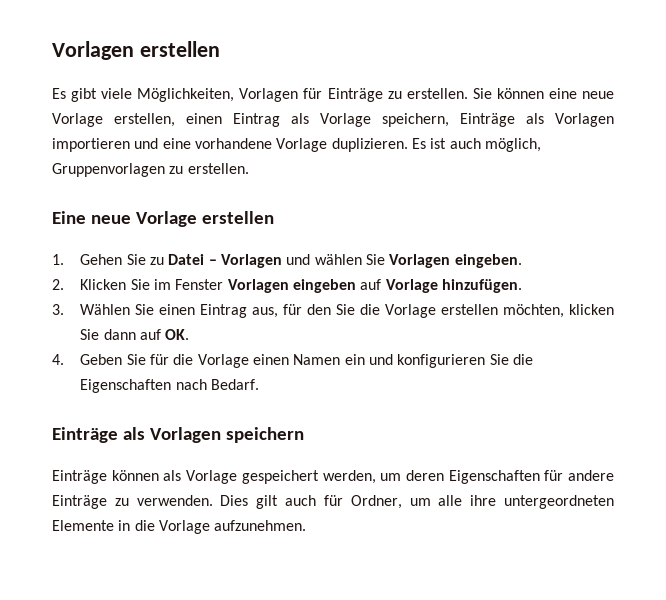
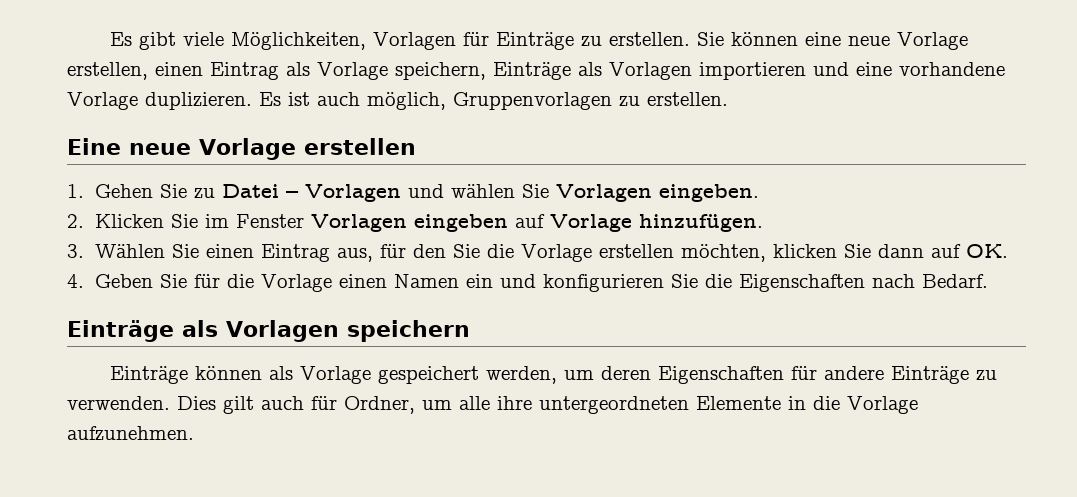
[52,41,220,60] Vorlagen erstellen // -> (109, 39) none

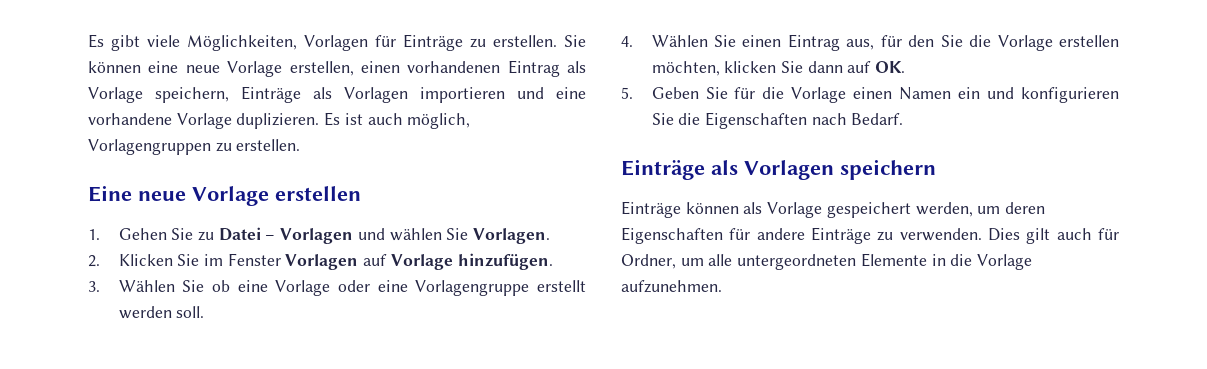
(203, 69) none -> [407,61,501,73] vorhandenen
[453,92,612,110] Gruppenvorlagen -> [88,139,211,155] Vorlagengruppen
[556,184,760,202] Vorlagen eingeben. -> [473,228,551,244] Vorlagen.
[414,214,509,232] eingeben -> (359, 262) none
(200, 251) none -> [211,280,586,296] [118,306,205,319] [621,35,737,47] ob eine Vorlage oder eine Vorlagengruppe erstellt werden soll. // 4. Wählen Sie
[67,274,84,288] 4. -> [621,87,633,99] 5.
[497,396,532,410] ihre -> (733, 260) none

